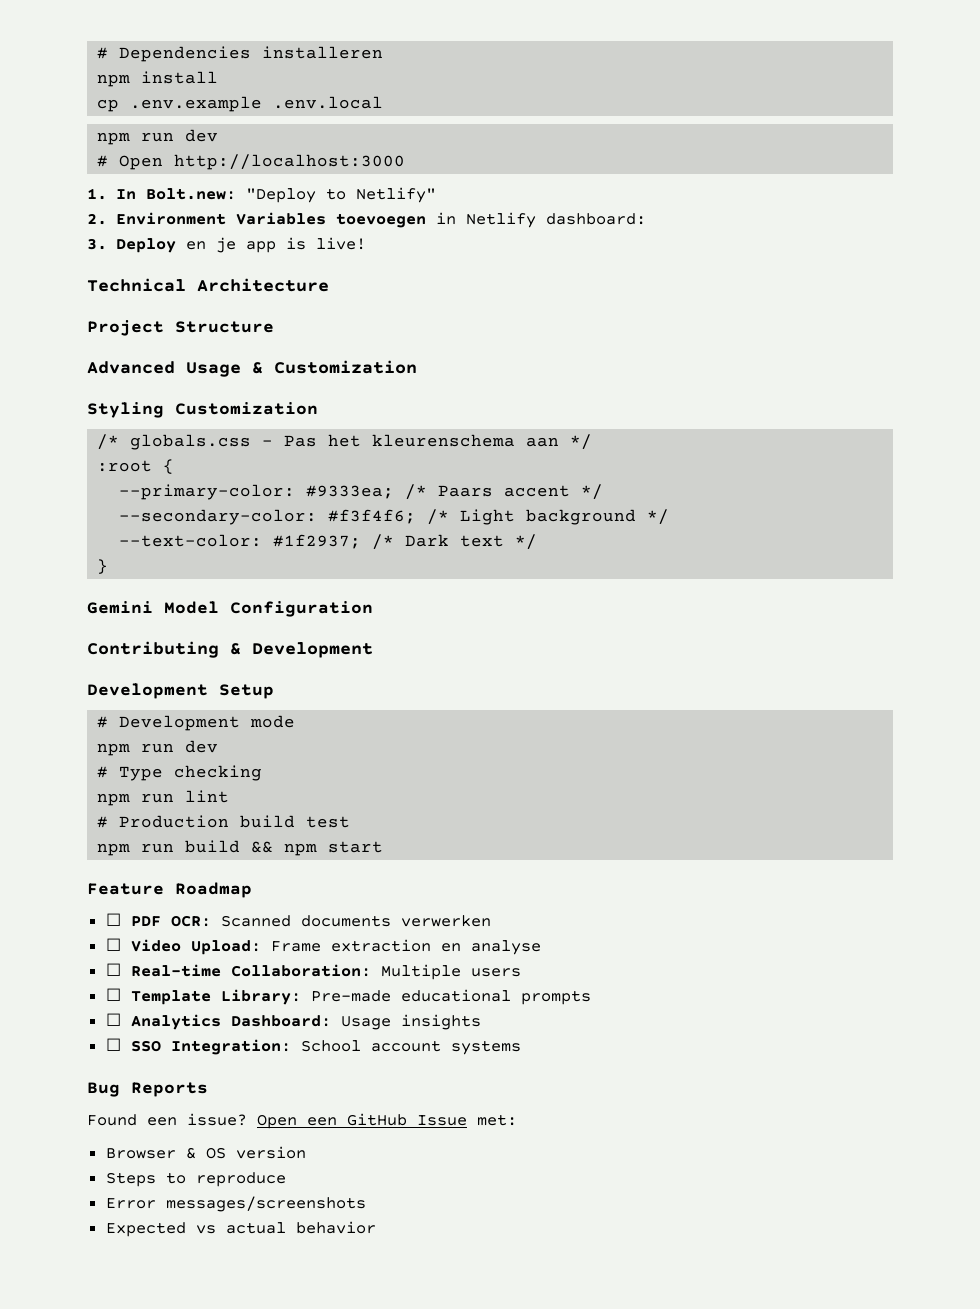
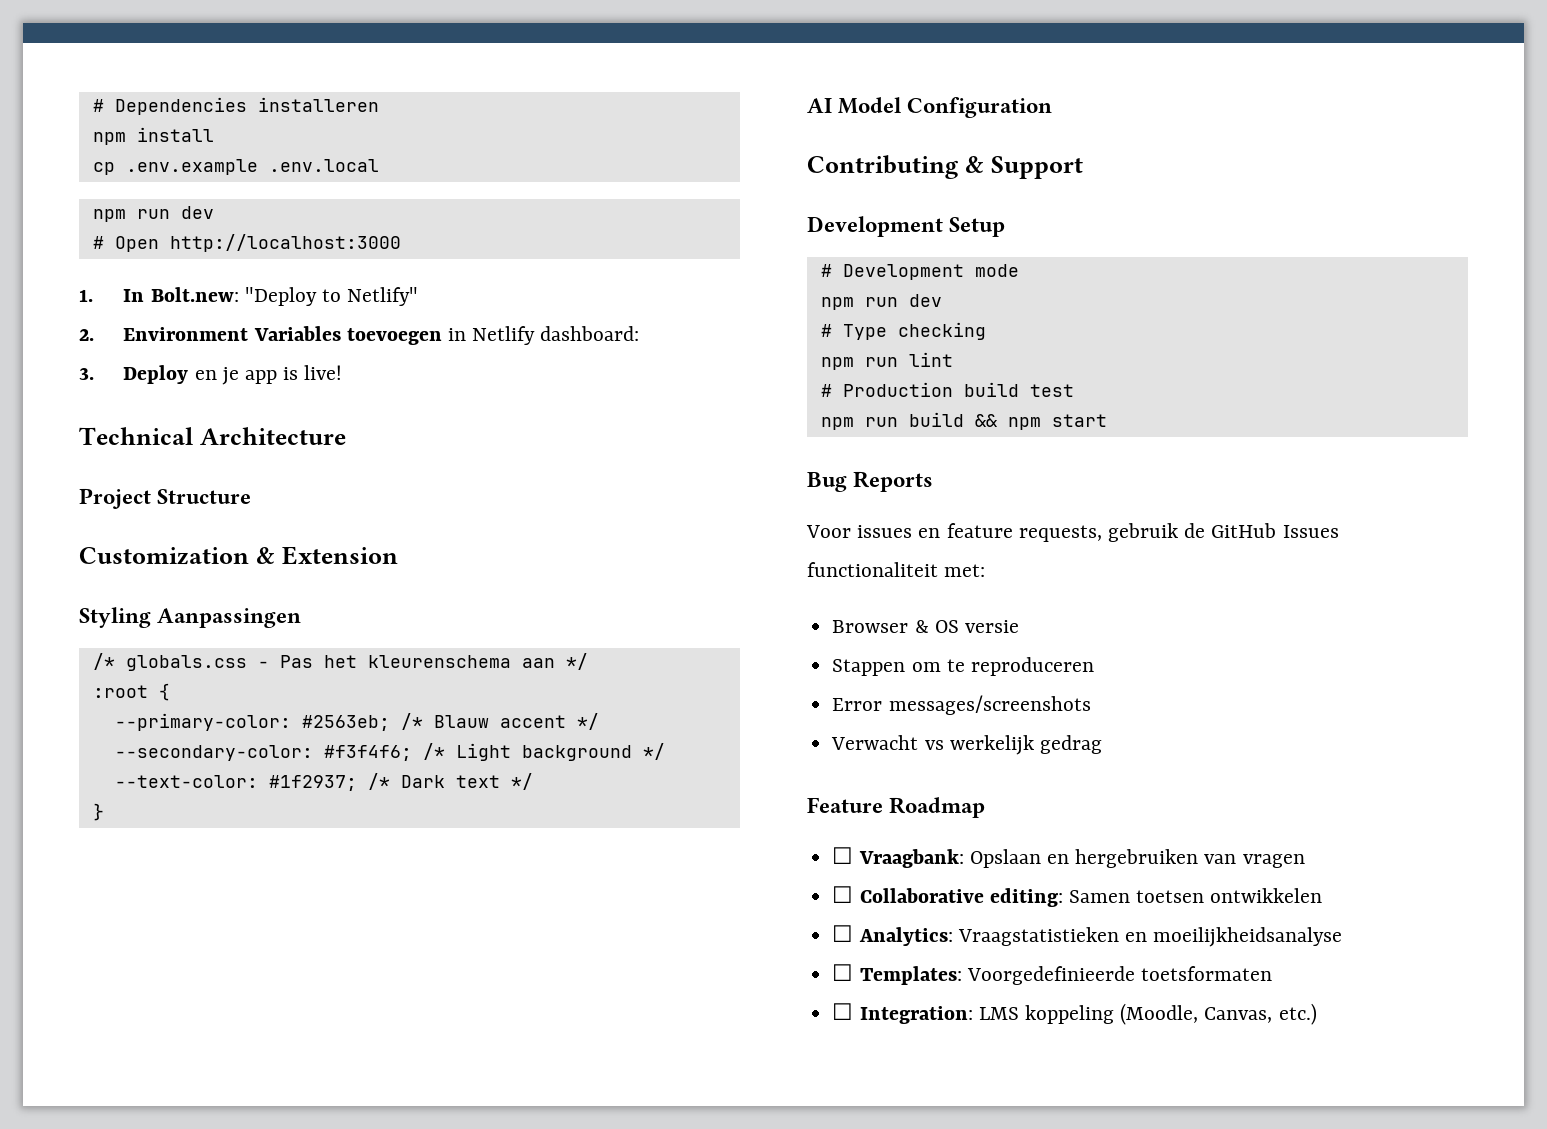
[87,360,417,377] Advanced Usage & Customization -> [79,546,398,565] Customization & Extension
[175,402,318,415] Customization -> [157,608,302,628] Aanpassingen
[306,484,494,500] #9333ea; /* Paars -> [301,713,489,731] #2563eb; /* Blauw
[87,601,153,614] Gemini -> [807,98,832,113] AI
[252,642,373,658] Development -> [990,156,1083,179] Support
[87,882,252,898] [105,913,491,927] [105,938,541,955] [105,963,521,980] [105,988,591,1005] [105,1013,481,1030] [105,1038,521,1055] [87,1082,208,1097] [87,1113,517,1129] [105,1146,306,1159] [105,1172,286,1187] [105,1196,366,1212] [105,1221,376,1237] Feature Roadmap // ☐ PDF OCR: Scanned documents verwerken // ☐ Video Upload: Frame extraction en analyse // ☐ Real-time Collaboration: Multiple users // ☐ Template Library: Pre-made educational prompts // ☐ Analytics Dashboard: Usage insights // ☐ SSO Integration: School account systems // Bug Reports // Found een issue? Open een GitHub Issue met: // Browser & OS version // Steps to reproduce // Error messages/screenshots // Expected vs actual behavior -> [807,471,934,492] [806,523,1339,542] [807,562,986,577] [832,620,1019,633] [832,657,1094,676] [832,695,1091,715] [831,735,1102,755] [807,797,986,818] [832,847,1305,868] [832,886,1323,907] [832,925,1343,947] [832,964,1272,985] [832,1003,1317,1025] Bug Reports // Voor issues en feature requests, gebruik de GitHub Issues functionaliteit met: // Browser & OS versie // Stappen om te reproduceren // Error messages/screenshots // Verwacht vs werkelijk gedrag // Feature Roadmap // ☐ Vraagbank: Opslaan en hergebruiken van vragen // ☐ Collaborative editing: Samen toetsen ontwikkelen // ☐ Analytics: Vraagstatistieken en moeilijkheidsanalyse // ☐ Templates: Voorgedefinieerde toetsformaten // ☐ Integration: LMS koppeling (Moodle, Canvas, etc.)

